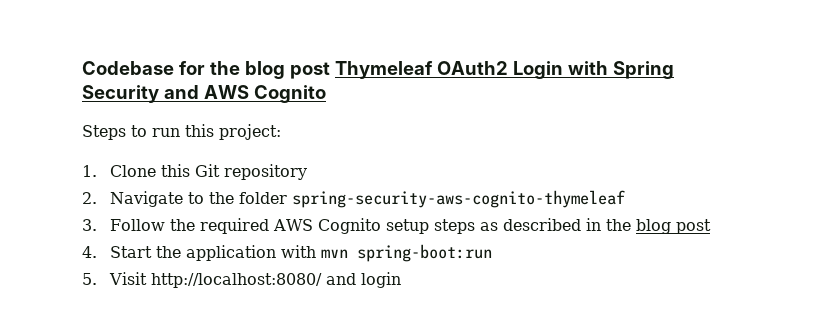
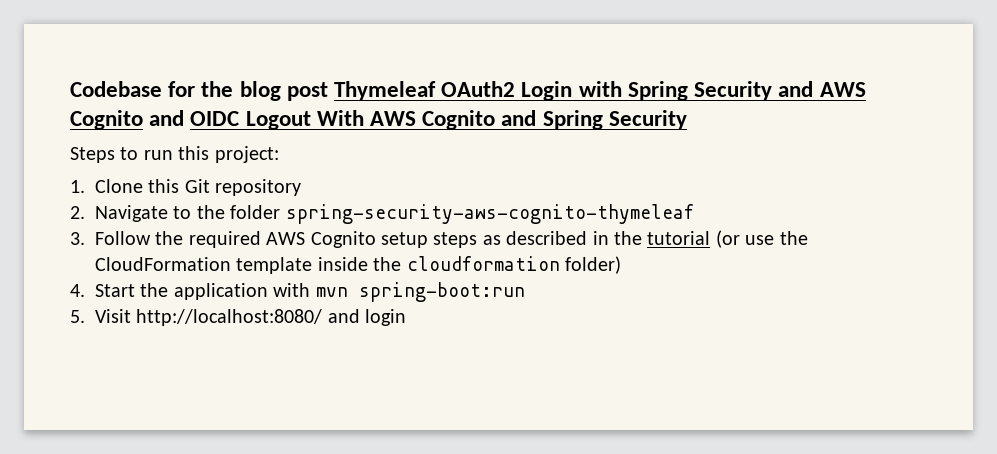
(326, 94) none -> [149,110,687,130] and OIDC Logout With AWS Cognito and Spring Security
[636,219,712,234] blog post -> [647,230,808,248] [95,256,621,274] tutorial (or use the CloudFormation template inside the cloudformation folder)

